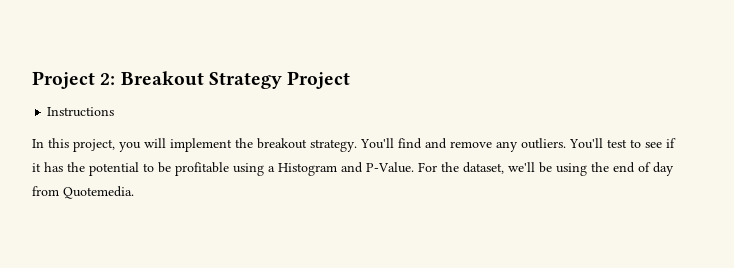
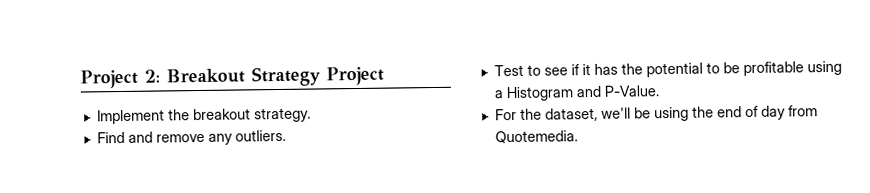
[47,107,115,117] [32,138,232,152] Instructions // In this project, you will implement -> [96,109,165,125] Implement
[360,138,422,149] You'll find -> [96,131,125,144] // Find
[569,138,627,149] You'll test -> [493,64,524,77] // Test
(414, 167) none -> (660, 91) //

